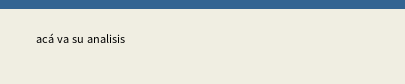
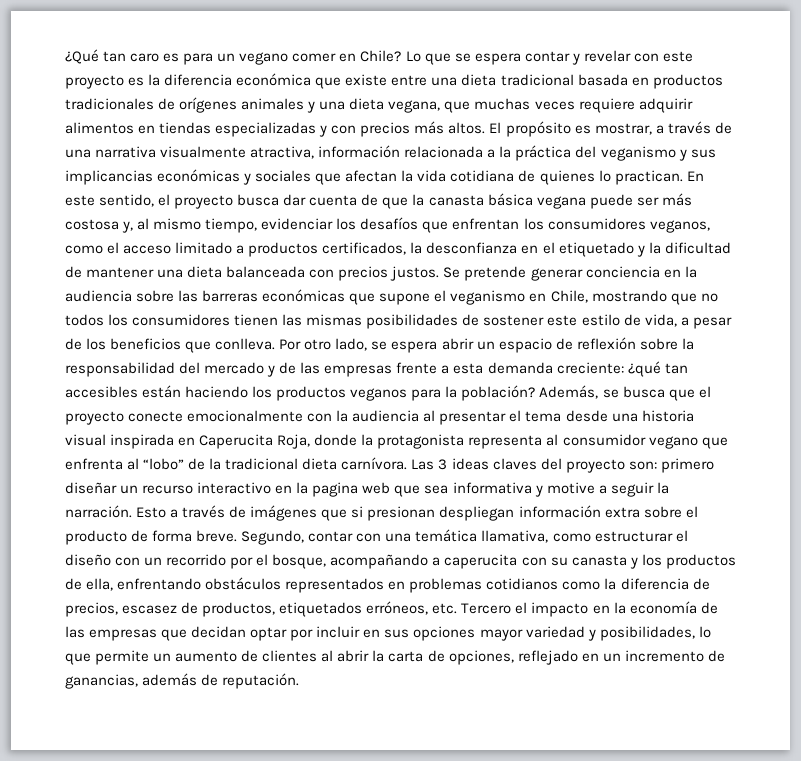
[36,33,125,43] acá va su analisis -> [65,49,693,65] [65,73,723,89] [65,97,693,113] [65,121,732,137] [65,145,716,161] [65,169,704,185] [65,193,692,209] [65,217,710,233] [65,242,731,257] [65,266,697,281] [65,289,718,305] [65,314,732,329] [65,337,694,353] [65,361,688,377] [65,385,711,401] [65,410,694,425] [65,434,728,449] [65,457,714,473] [65,482,669,497] [65,505,698,521] [65,529,688,545] [65,554,736,569] [65,577,710,593] [65,601,718,617] [65,626,711,641] [65,650,725,665] [65,673,300,689] ¿Qué tan caro es para un vegano comer en Chile? Lo que se espera contar y revelar con este proyecto es la diferencia económica que existe entre una dieta tradicional basada en productos tradicionales de orígenes animales y una dieta vegana, que muchas veces requiere adquirir alimentos en tiendas especializadas y con precios más altos. El propósito es mostrar, a través de una narrativa visualmente atractiva, información relacionada a la práctica del veganismo y sus implicancias económicas y sociales que afectan la vida cotidiana de quienes lo practican. En este sentido, el proyecto busca dar cuenta de que la canasta básica vegana puede ser más costosa y, al mismo tiempo, evidenciar los desafíos que enfrentan los consumidores veganos, como el acceso limitado a productos certificados, la desconfianza en el etiquetado y la dificultad de mantener una dieta balanceada con precios justos. Se pretende generar conciencia en la audiencia sobre las barreras económicas que supone el veganismo en Chile, mostrando que no todos los consumidores tienen las mismas posibilidades de sostener este estilo de vida, a pesar de los beneficios que conlleva. Por otro lado, se espera abrir un espacio de reflexión sobre la responsabilidad del mercado y de las empresas frente a esta demanda creciente: ¿qué tan accesibles están haciendo los productos veganos para la población? Además, se busca que el proyecto conecte emocionalmente con la audiencia al presentar el tema desde una historia visual inspirada en Caperucita Roja, donde la protagonista representa al consumidor vegano que enfrenta al “lobo” de la tradicional dieta carnívora. Las 3 ideas claves del proyecto son: primero diseñar un recurso interactivo en la pagina web que sea informativa y motive a seguir la narración. Esto a través de imágenes que si presionan despliegan información extra sobre el producto de forma breve. Segundo, contar con una temática llamativa, como estructurar el diseño con un recorrido por el bosque, acompañando a caperucita con su canasta y los productos de ella, enfrentando obstáculos representados en problemas cotidianos como la diferencia de precios, escasez de productos, etiquetados erróneos, etc. Tercero el impacto en la economía de las empresas que decidan optar por incluir en sus opciones mayor variedad y posibilidades, lo que permite un aumento de clientes al abrir la carta de opciones, reflejado en un incremento de ganancias, además de reputación.

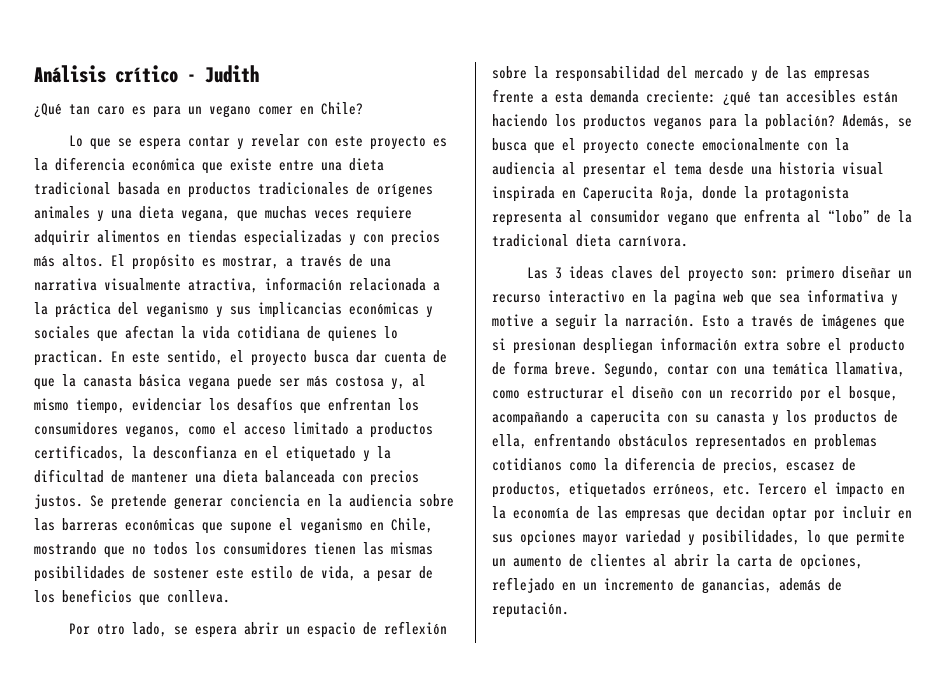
(65, 56) none -> [34,65,259,83] Análisis crítico - Judith //
(402, 56) none -> (363, 108) //
(276, 344) none -> (230, 596) //
(408, 463) none -> (688, 241) //

